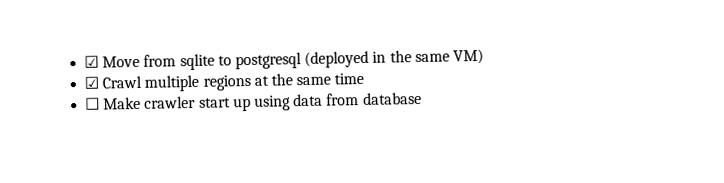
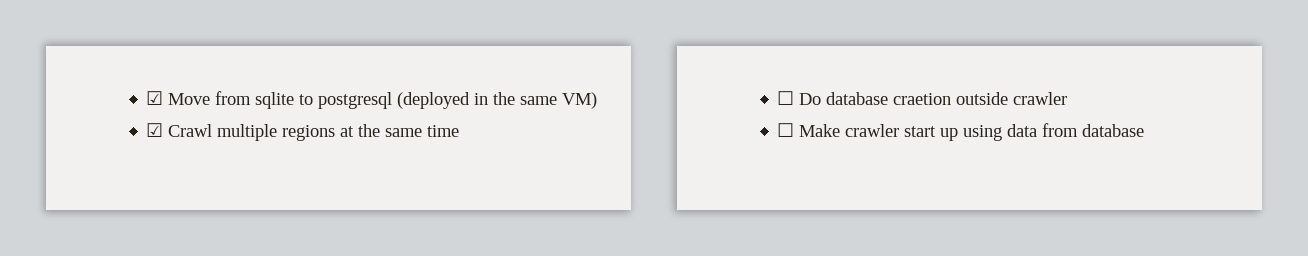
(365, 78) none -> [777,91,1068,105] // ☐ Do database craetion outside crawler

